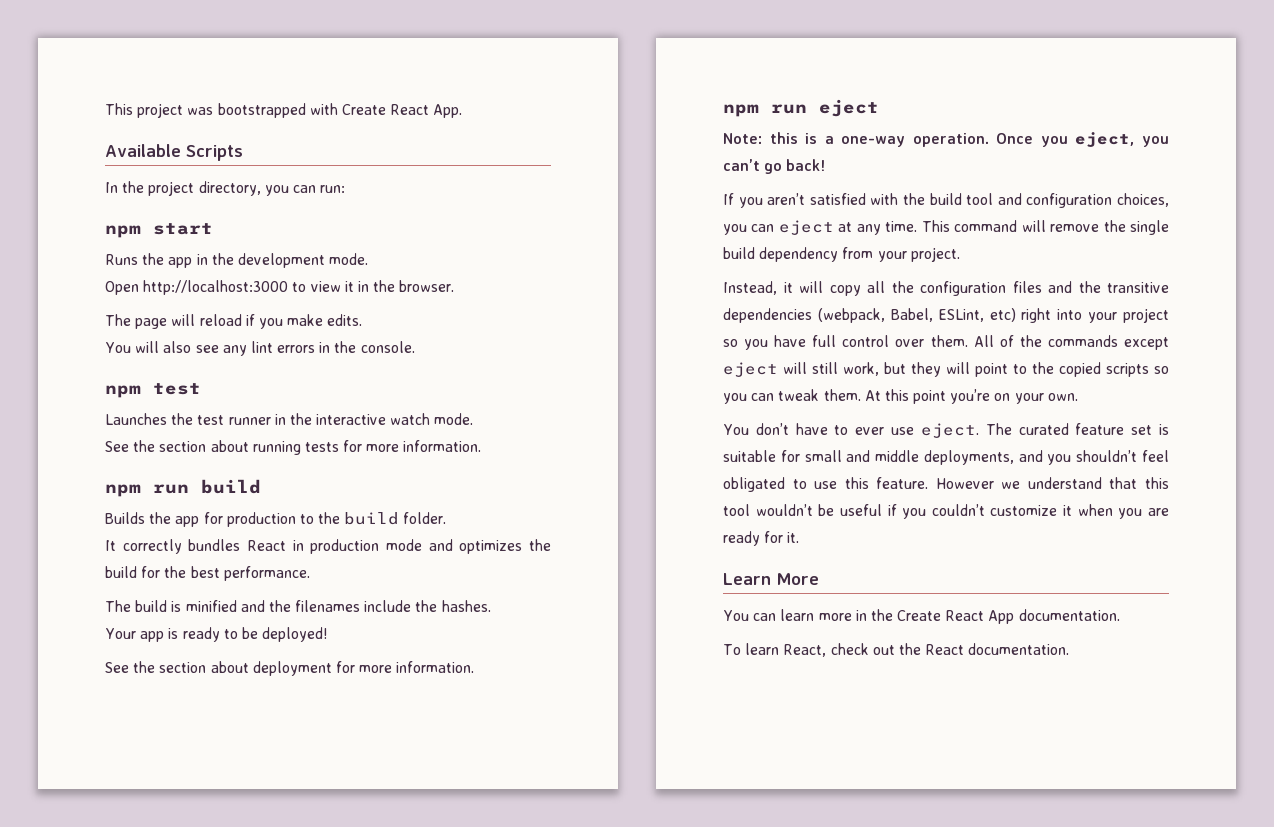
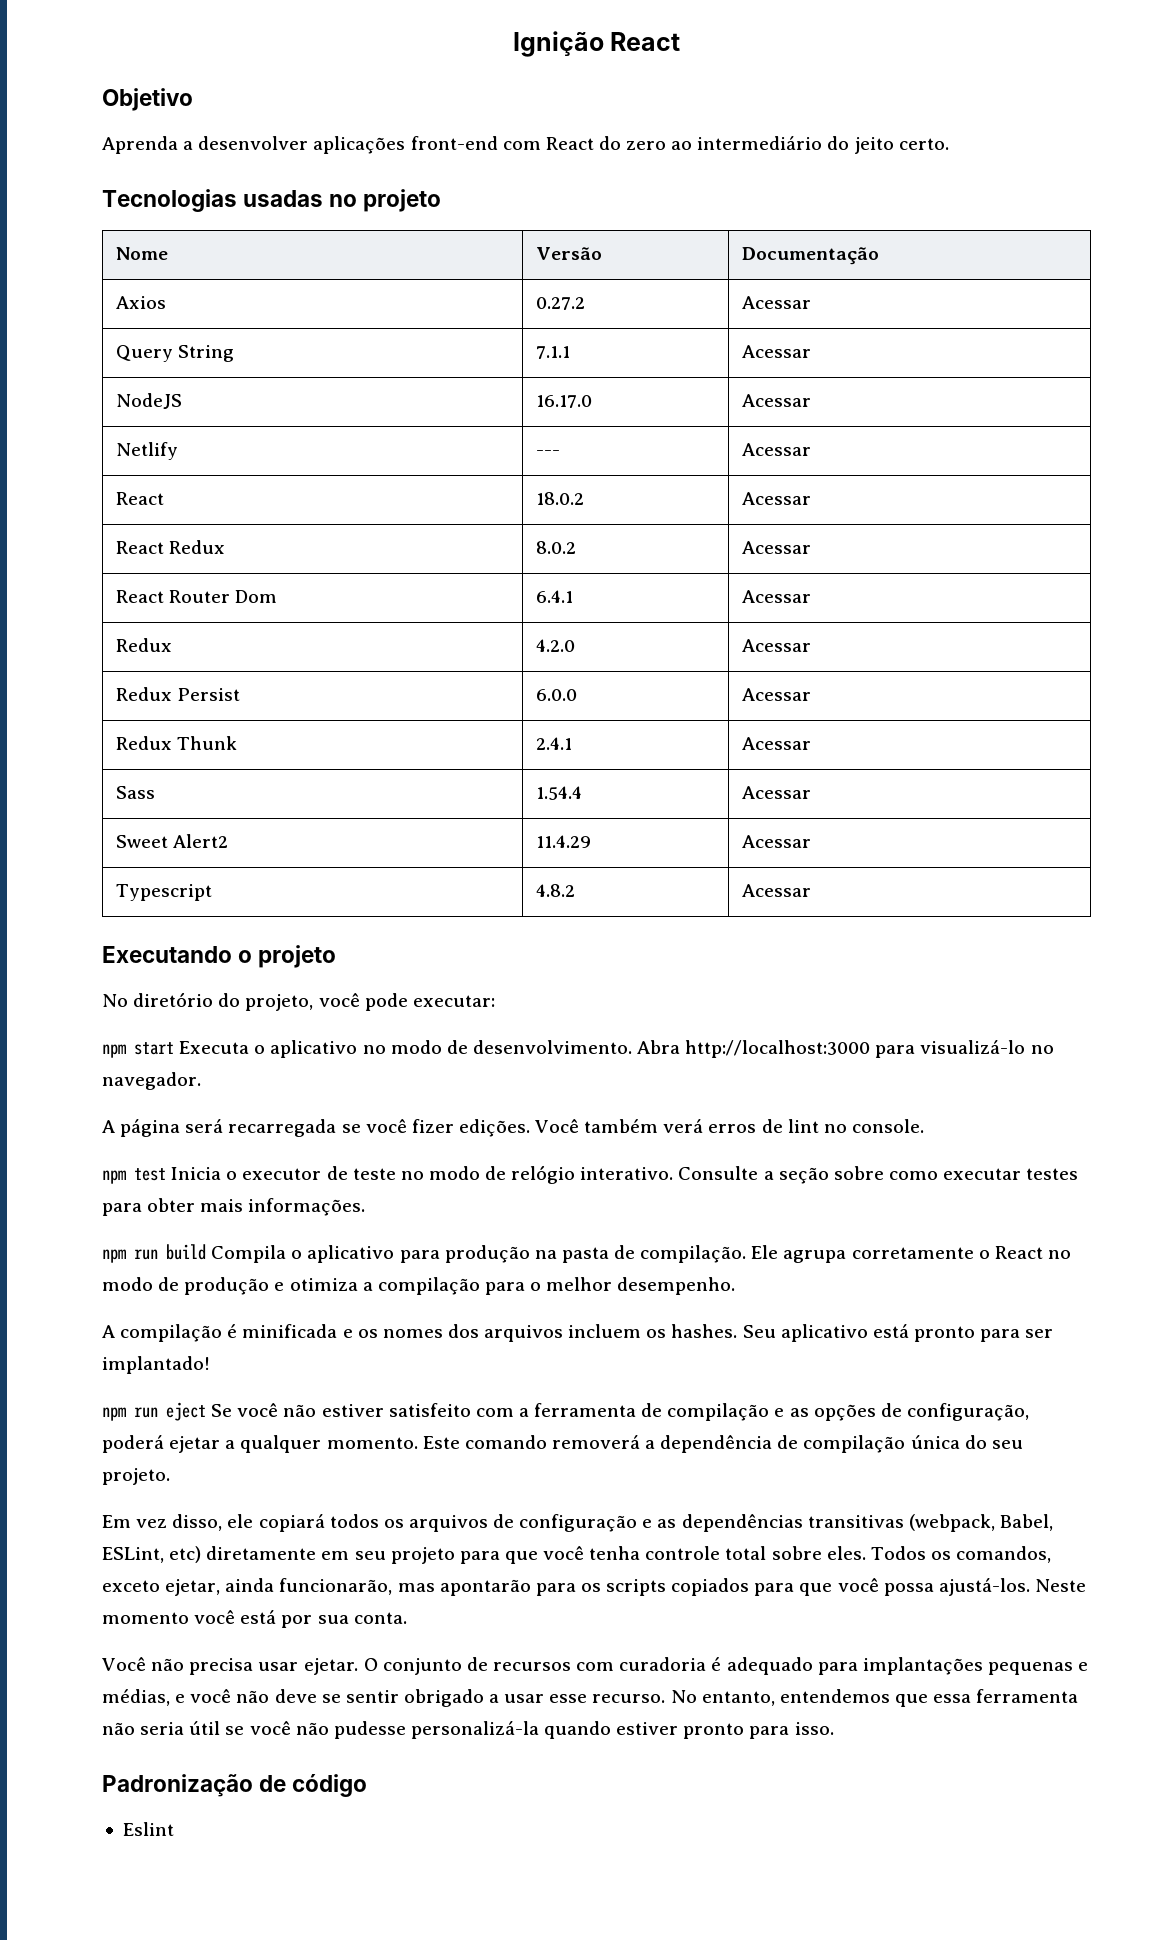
[105,103,463,118] [105,144,243,161] [105,181,346,196] [105,223,213,238] [105,253,369,268] [105,280,455,295] [105,314,363,329] [105,341,415,356] [105,383,201,398] [105,413,474,425] [105,440,482,455] [105,479,261,497] [105,512,447,527] [105,539,551,554] [105,566,310,581] [105,600,491,612] [105,627,328,642] [105,661,475,676] [723,99,879,117] [723,132,1169,147] [723,159,826,174] [723,193,1169,208] [723,220,1169,235] [723,247,960,262] [723,281,1169,296] [723,308,1169,323] [723,335,1169,350] [723,362,1169,377] [723,389,1078,404] [723,423,1169,438] [723,450,1169,465] [723,477,1169,492] [723,504,1169,519] [723,531,800,546] [723,573,819,585] [723,609,1120,624] [723,643,1070,657] This project was bootstrapped with Create React App. // Available Scripts // In the project directory, you can run: // npm start // Runs the app in the development mode. // Open http://localhost:3000 to view it in the browser. // The page will reload if you make edits. // You will also see any lint errors in the console. // npm test // Launches the test runner in the interactive watch mode. // See the section about running tests for more information. // npm run build // Builds the app for production to the build folder. // It correctly bundles React in production mode and optimizes the build for the best performance. // The build is minified and the filenames include the hashes. // Your app is ready to be deployed! // See the section about deployment for more information. // npm run eject // Note: this is a one-way operation. Once you eject, you can’t go back! // If you aren’t satisfied with the build tool and configuration choices, you can eject at any time. This command will remove the single build dependency from your project. // Instead, it will copy all the configuration files and the transitive dependencies (webpack, Babel, ESLint, etc) right into your project so you have full control over them. All of the commands except eject will still work, but they will point to the copied scripts so you can tweak them. At this point you’re on your own. // You don’t have to ever use eject. The curated feature set is suitable for small and middle deployments, and you shouldn’t feel obligated to use this feature. However we understand that this tool wouldn’t be useful if you couldn’t customize it when you are ready for it. // Learn More // You can learn more in the Create React App documentation. // To learn React, check out the React documentation. -> [512,31,681,57] [102,88,193,111] [102,136,949,154] [102,189,442,212] [116,247,169,260] [536,247,603,260] [742,247,880,265] [116,296,167,309] [536,297,586,310] [742,296,812,309] [116,345,235,362] [536,346,571,359] [742,345,812,358] [116,393,183,409] [536,395,593,408] [742,394,812,407] [116,442,179,460] [536,450,561,456] [742,443,812,456] [116,492,165,505] [536,492,585,505] [742,492,812,505] [116,540,226,554] [536,541,577,554] [742,541,812,554] [116,590,278,603] [536,590,574,603] [742,590,812,603] [116,638,173,652] [536,639,576,652] [742,639,812,652] [116,687,241,701] [536,689,578,701] [742,688,812,701] [116,736,238,750] [536,737,573,750] [742,737,812,750] [116,786,156,799] [536,786,583,800] [742,786,812,799] [116,834,229,848] [536,835,592,848] [742,835,812,848] [116,884,213,901] [536,884,576,897] [742,884,812,897] [102,945,337,968] [102,992,495,1011] [102,1040,1054,1058] [102,1072,201,1090] [102,1119,924,1137] [102,1165,1079,1184] [102,1198,366,1216] [102,1244,1071,1263] [102,1277,736,1295] [102,1324,1054,1342] [102,1356,210,1374] [102,1402,1029,1421] [102,1435,1023,1453] [102,1468,170,1485] [102,1514,1053,1532] [102,1546,1052,1564] [102,1578,1086,1596] [102,1610,407,1628] [102,1657,1089,1675] [102,1689,1079,1707] [102,1721,834,1739] [102,1774,368,1797] [122,1822,174,1836] Ignição React // Objetivo // Aprenda a desenvolver aplicações front-end com React do zero ao intermediário do jeito certo. // Tecnologias usadas no projeto // Nome | Versão | Documentação // Axios | 0.27.2 | Acessar // Query String | 7.1.1 | Acessar // NodeJS | 16.17.0 | Acessar // Netlify | --- | Acessar // React | 18.0.2 | Acessar // React Redux | 8.0.2 | Acessar // React Router Dom | 6.4.1 | Acessar // Redux | 4.2.0 | Acessar // Redux Persist | 6.0.0 | Acessar // Redux Thunk | 2.4.1 | Acessar // Sass | 1.54.4 | Acessar // Sweet Alert2 | 11.4.29 | Acessar // Typescript | 4.8.2 | Acessar // Executando o projeto // No diretório do projeto, você pode executar: // npm start Executa o aplicativo no modo de desenvolvimento. Abra http://localhost:3000 para visualizá-lo no navegador. // A página será recarregada se você fizer edições. Você também verá erros de lint no console. // npm test Inicia o executor de teste no modo de relógio interativo. Consulte a seção sobre como executar testes para obter mais informações. // npm run build Compila o aplicativo para produção na pasta de compilação. Ele agrupa corretamente o React no modo de produção e otimiza a compilação para o melhor desempenho. // A compilação é minificada e os nomes dos arquivos incluem os hashes. Seu aplicativo está pronto para ser implantado! // npm run eject Se você não estiver satisfeito com a ferramenta de compilação e as opções de configuração, poderá ejetar a qualquer momento. Este comando removerá a dependência de compilação única do seu projeto. // Em vez disso, ele copiará todos os arquivos de configuração e as dependências transitivas (webpack, Babel, ESLint, etc) diretamente em seu projeto para que você tenha controle total sobre eles. Todos os comandos, exceto ejetar, ainda funcionarão, mas apontarão para os scripts copiados para que você possa ajustá-los. Neste momento você está por sua conta. // Você não precisa usar ejetar. O conjunto de recursos com curadoria é adequado para implantações pequenas e médias, e você não deve se sentir obrigado a usar esse recurso. No entanto, entendemos que essa ferramenta não seria útil se você não pudesse personalizá-la quando estiver pronto para isso. // Padronização de código // Eslint

